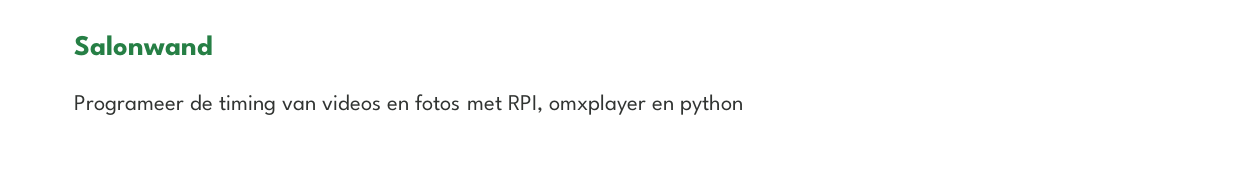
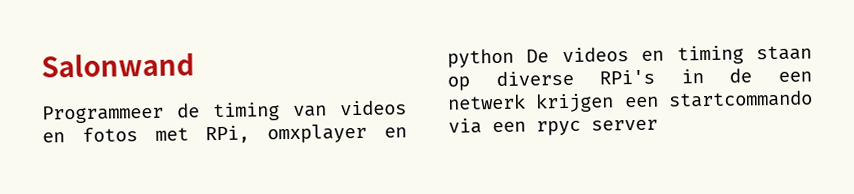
[74,95,184,115] Programeer -> [42,104,164,124] Programmeer
[507,95,543,113] RPI, -> [205,125,251,144] RPi,
(743, 104) none -> [526,45,812,65] [447,68,812,91] [447,90,813,113] [448,118,658,136] De videos en timing staan op diverse RPi's in de een netwerk krijgen een startcommando via een rpyc server

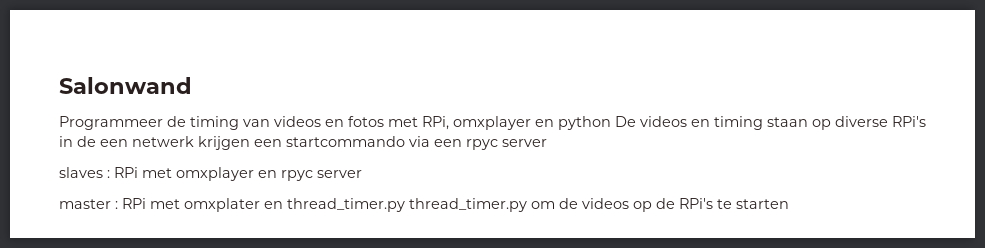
(658, 125) none -> [59,167,362,181] [59,198,789,212] // slaves : RPi met omxplayer en rpyc server // master : RPi met omxplater en thread_timer.py thread_timer.py om de videos op de RPi's te starten

